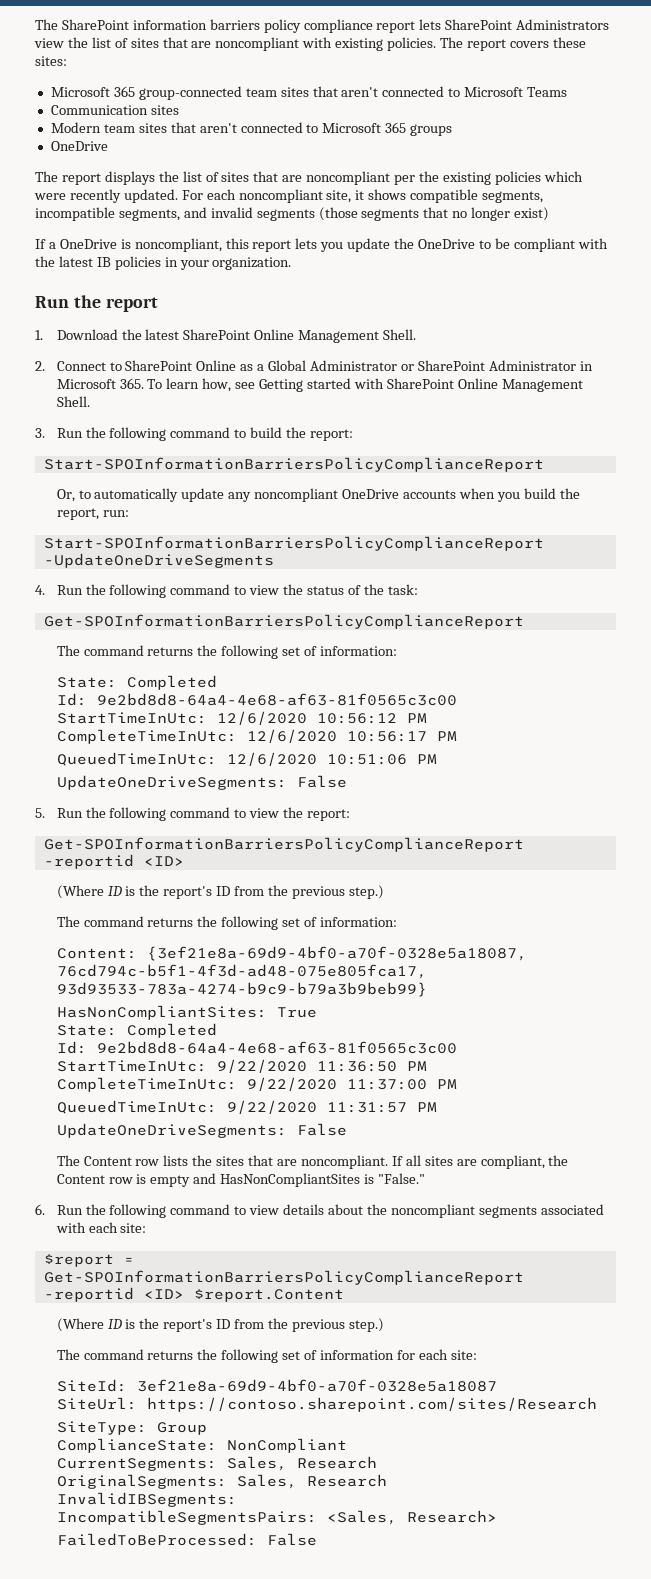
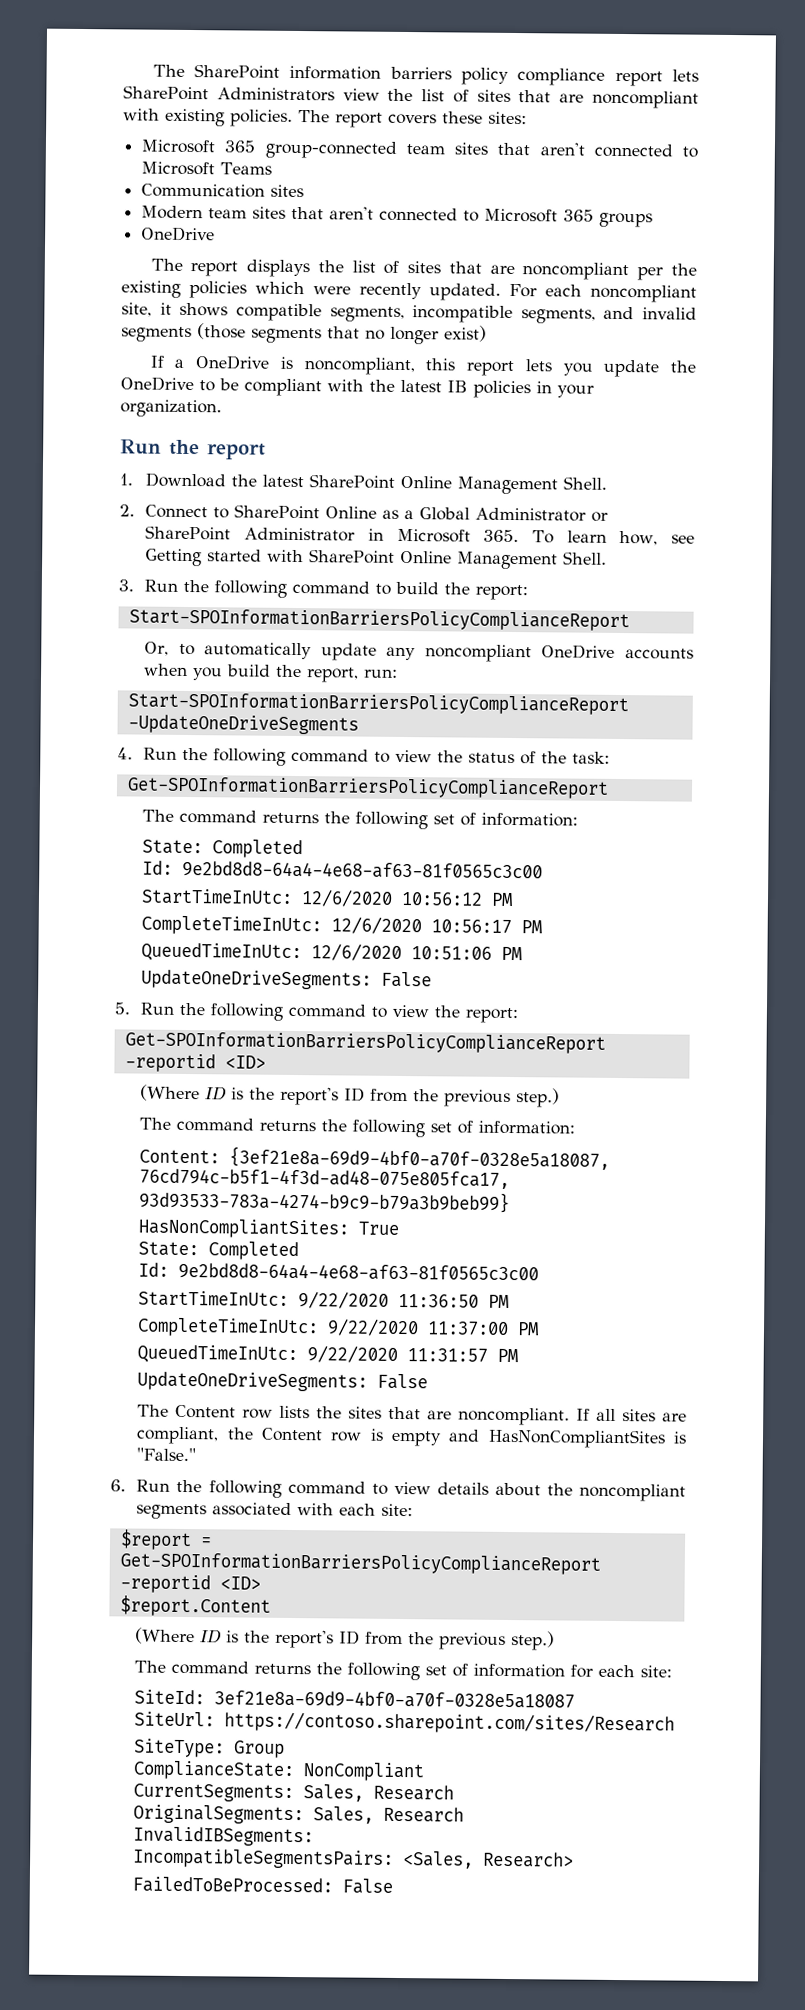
(184, 1294) none -> (261, 1583) //

